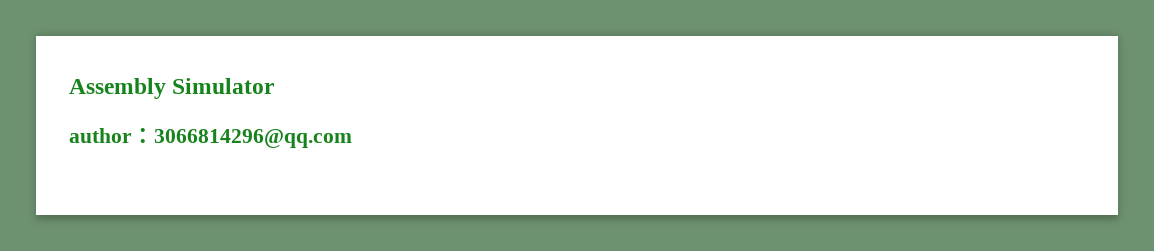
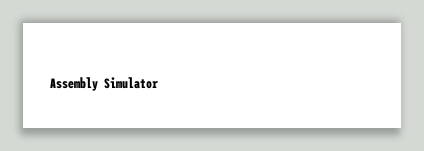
[69,127,352,148] // author：3066814296@qq.com -> (158, 83) none

